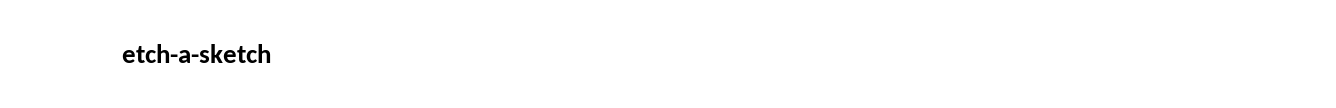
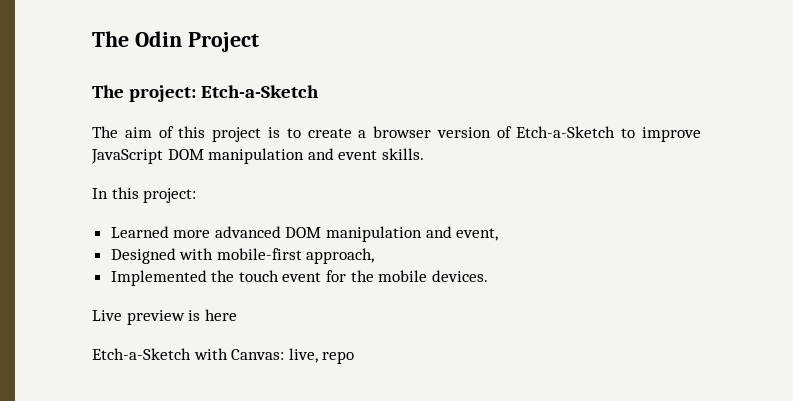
[122,44,271,63] etch-a-sketch -> [92,31,259,52] [92,85,320,102] [92,126,701,142] [91,148,424,164] [92,187,197,203] [110,226,499,242] [110,248,375,264] [110,270,488,286] [92,309,237,325] [92,348,355,364] The Odin Project // The project: Etch-a-Sketch // The aim of this project is to create a browser version of Etch-a-Sketch to improve JavaScript DOM manipulation and event skills. // In this project: // Learned more advanced DOM manipulation and event, // Designed with mobile-first approach, // Implemented the touch event for the mobile devices. // Live preview is here // Etch-a-Sketch with Canvas: live, repo

